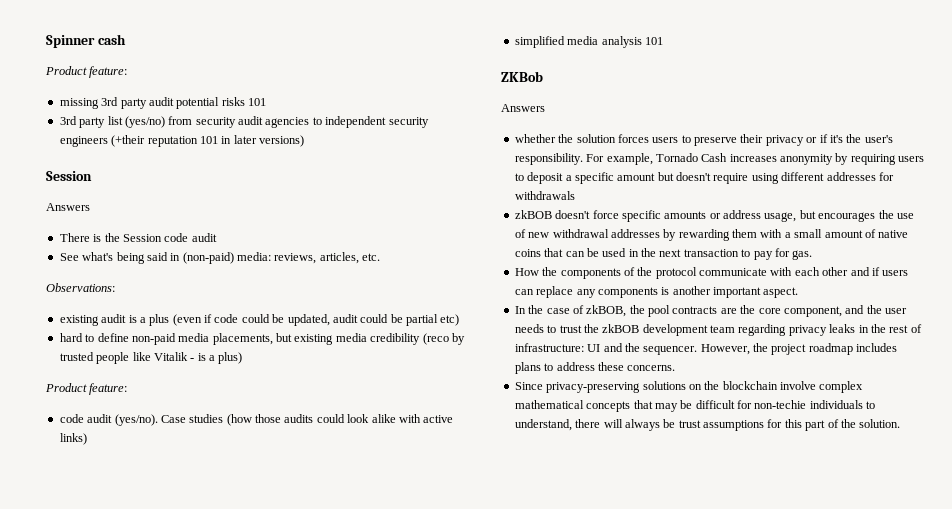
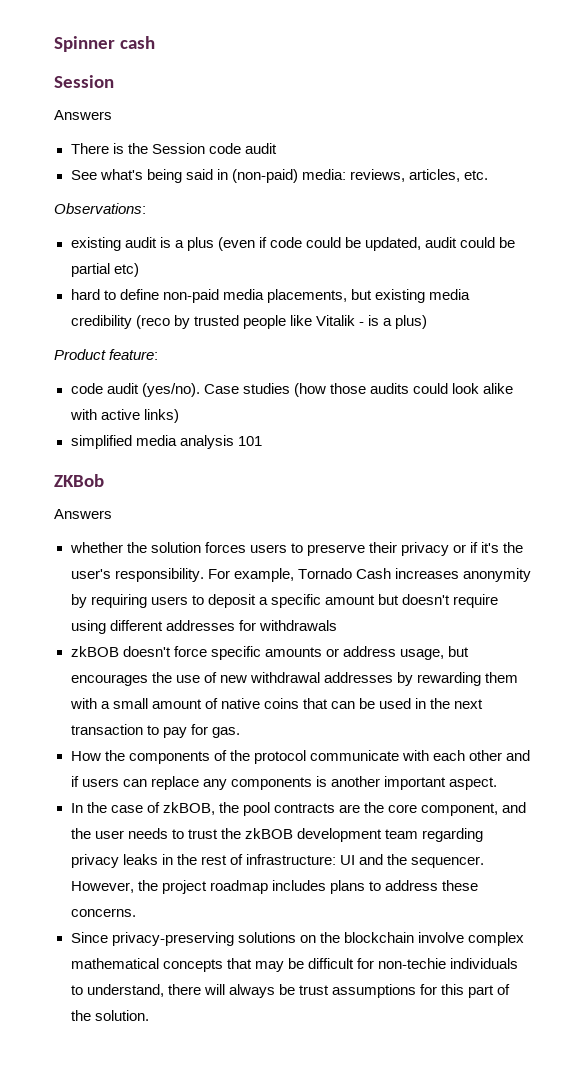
[45,66,128,78] [59,97,266,109] [59,116,429,128] [59,135,304,147] // Product feature: // missing 3rd party audit potential risks 101 // 3rd party list (yes/no) from security audit agencies to independent security engineers (+their reputation 101 in later versions) -> (155, 42) none

